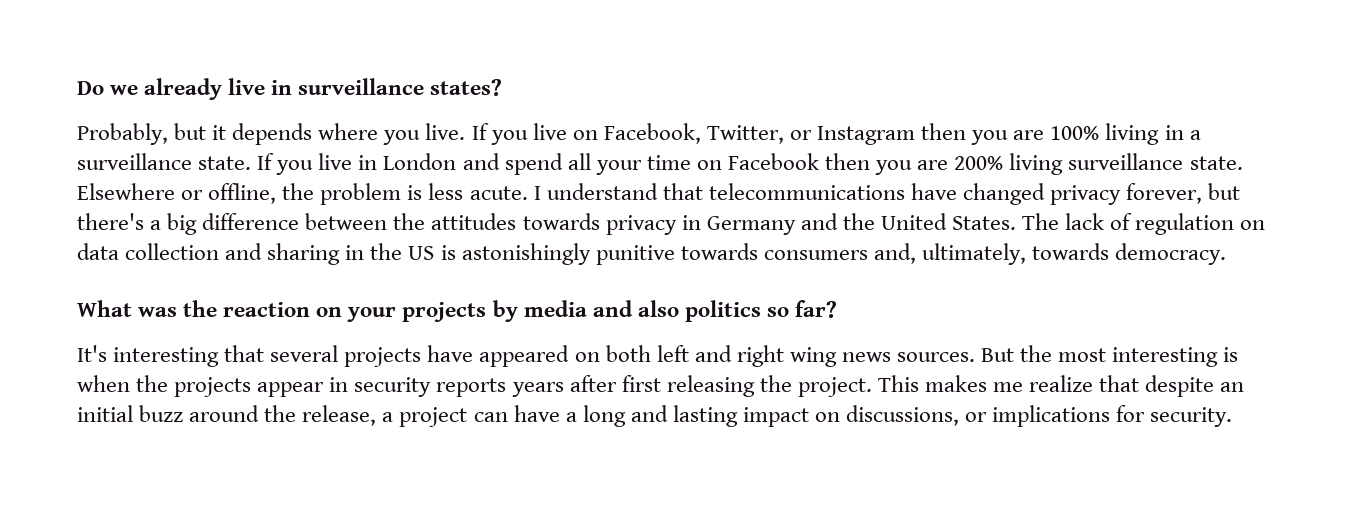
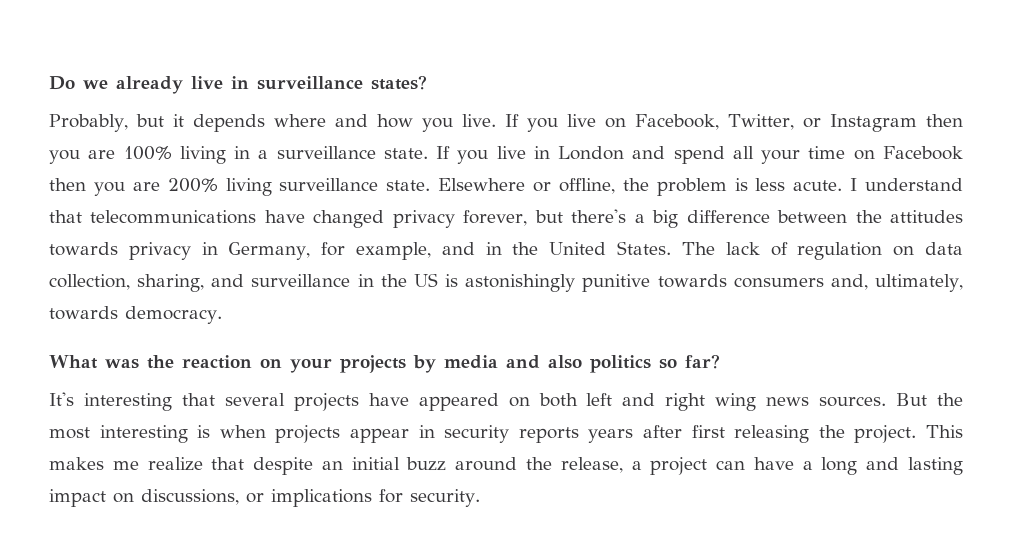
(379, 131) none -> [334,114,413,128] and how
[706,213,838,235] Germany and -> [228,242,502,260] Germany, for example, and in
[125,243,341,265] collection and sharing -> [49,274,351,292] collection, sharing, and surveillance
[136,375,169,392] the -> (266, 431) none

